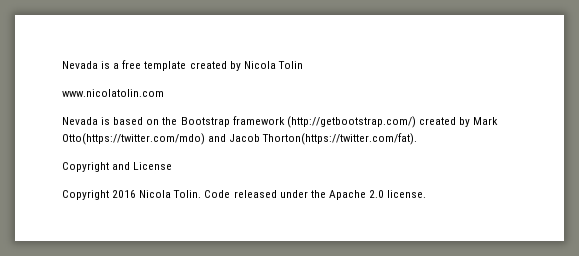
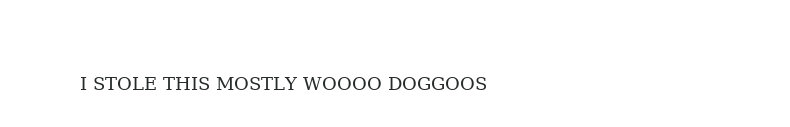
[62,60,303,71] [62,89,164,97] [62,116,499,128] [62,133,418,145] [62,162,173,172] [62,190,427,200] Nevada is a free template created by Nicola Tolin // www.nicolatolin.com // Nevada is based on the Bootstrap framework (http://getbootstrap.com/) created by Mark Otto(https://twitter.com/mdo) and Jacob Thorton(https://twitter.com/fat). // Copyright and License // Copyright 2016 Nicola Tolin. Code released under the Apache 2.0 license. -> [80,77,487,90] I STOLE THIS MOSTLY WOOOO DOGGOOS

